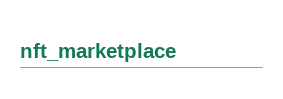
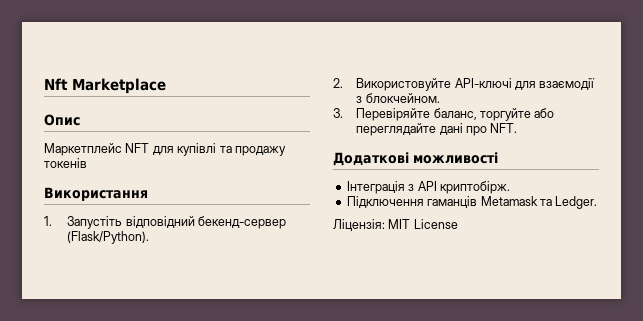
[20,43,176,62] nft_marketplace -> [44,78,166,94] [44,114,80,126] [44,143,286,156] [44,158,87,168] [44,187,148,201] [44,216,287,229] [67,231,150,244] [333,78,596,91] [356,93,440,103] [333,108,555,121] [356,123,518,136] [333,152,498,166] [346,181,510,194] [346,196,598,209] [333,219,458,231] Nft Marketplace // Опис // Маркетплейс NFT для купівлі та продажу токенів // Використання // 1. Запустіть відповідний бекенд-сервер (Flask/Python). // 2. Використовуйте API-ключі для взаємодії з блокчейном. // 3. Перевіряйте баланс, торгуйте або переглядайте дані про NFT. // Додаткові можливості // Інтеграція з API криптобірж. // Підключення гаманців Metamask та Ledger. // Ліцензія: MIT License

